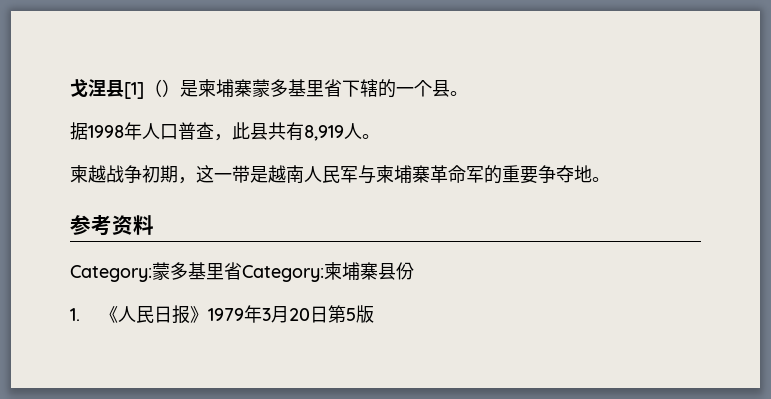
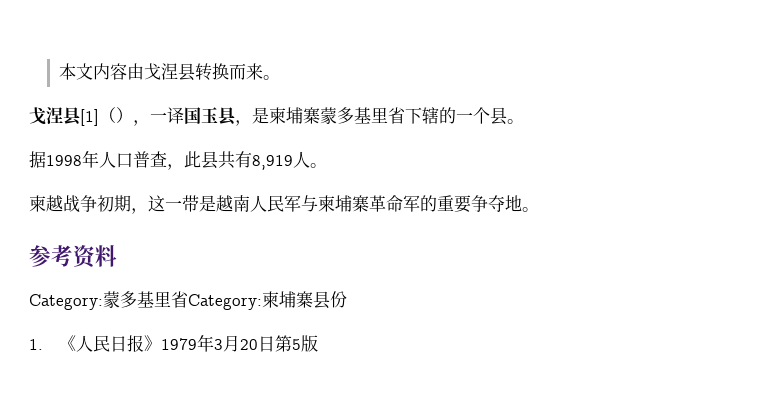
[70,79,180,99] 戈涅县[1]（） -> [59,63,281,81] [29,107,252,126] 本文内容由戈涅县转换而来。 // 戈涅县[1]（），一译国玉县，

